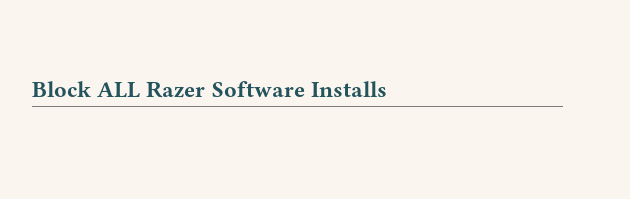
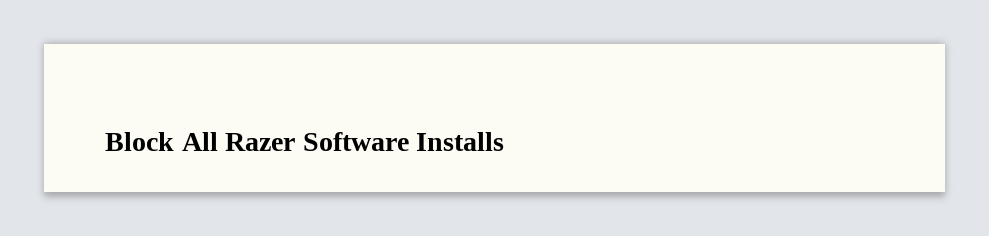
[97,82,141,98] ALL -> [181,132,218,151] All

